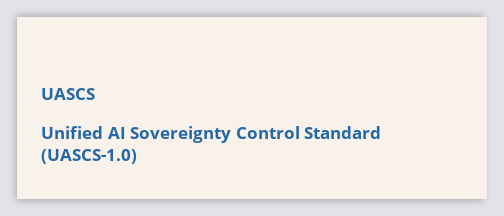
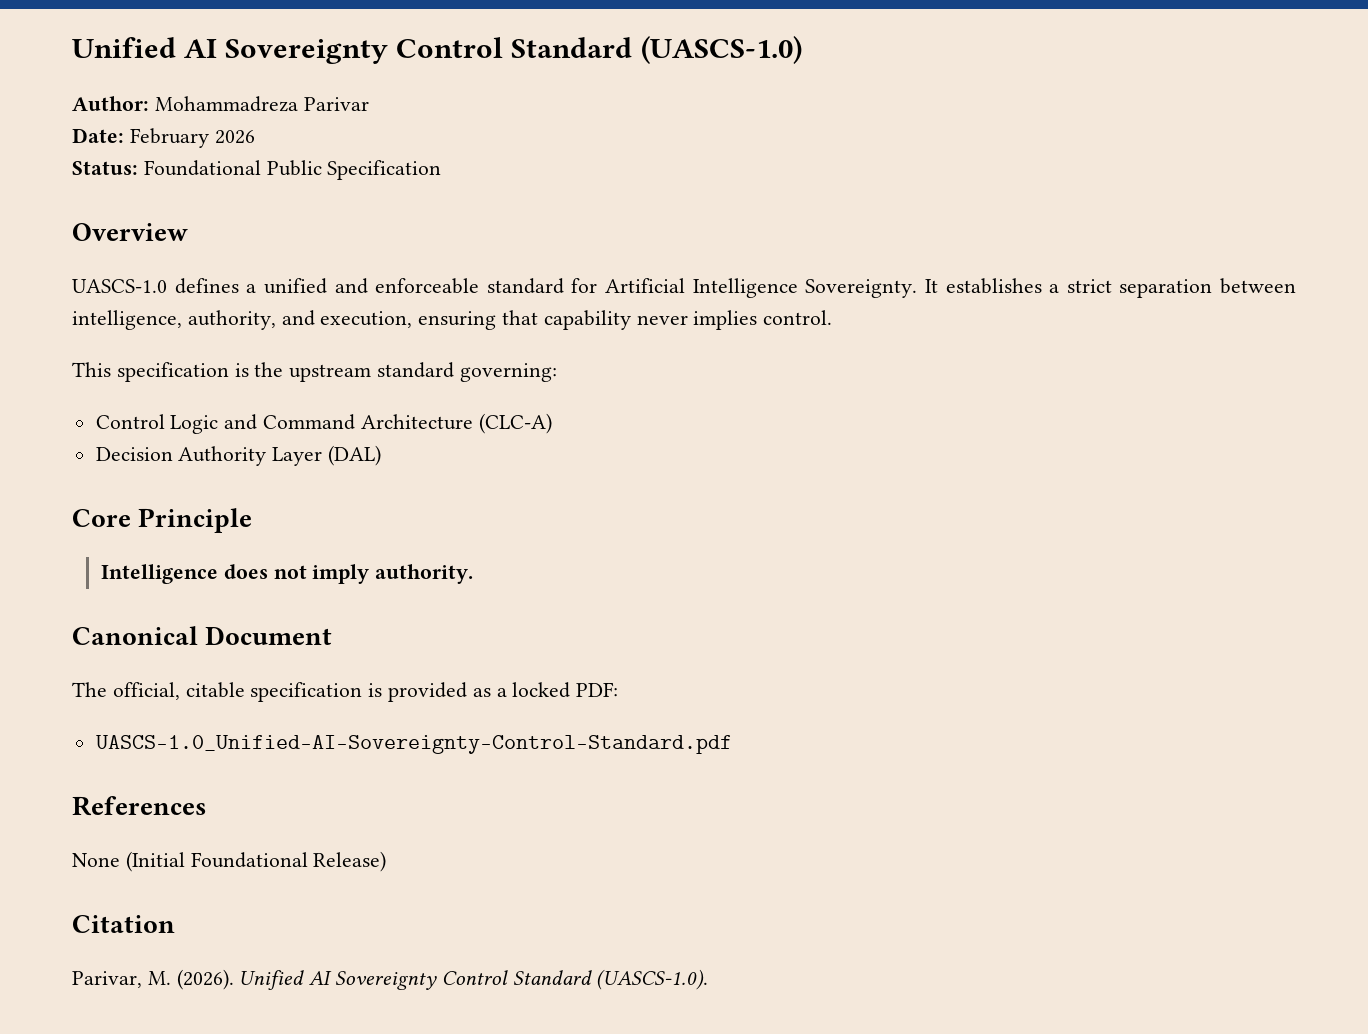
[41,88,95,100] UASCS // -> (72, 47) none
(137, 156) none -> [72,96,369,112] [72,128,255,148] [72,160,442,180] [72,223,188,241] [72,278,1296,298] [72,310,833,330] [72,362,557,382] [95,413,552,434] [95,445,382,466] [72,508,253,533] [100,564,474,584] [72,626,333,645] [72,682,619,702] [95,735,732,754] [72,796,207,816] [72,851,387,872] [72,915,175,933] [72,969,709,990] // Author: Mohammadreza Parivar // Date: February 2026 // Status: Foundational Public Specification // Overview // UASCS‑1.0 defines a unified and enforceable standard for Artificial Intelligence Sovereignty. It establishes a strict separation between intelligence, authority, and execution, ensuring that capability never implies control. // This specification is the upstream standard governing: // Control Logic and Command Architecture (CLC‑A) // Decision Authority Layer (DAL) // Core Principle // Intelligence does not imply authority. // Canonical Document // The official, citable specification is provided as a locked PDF: // UASCS-1.0_Unified-AI-Sovereignty-Control-Standard.pdf // References // None (Initial Foundational Release) // Citation // Parivar, M. (2026). Unified AI Sovereignty Control Standard (UASCS‑1.0).

